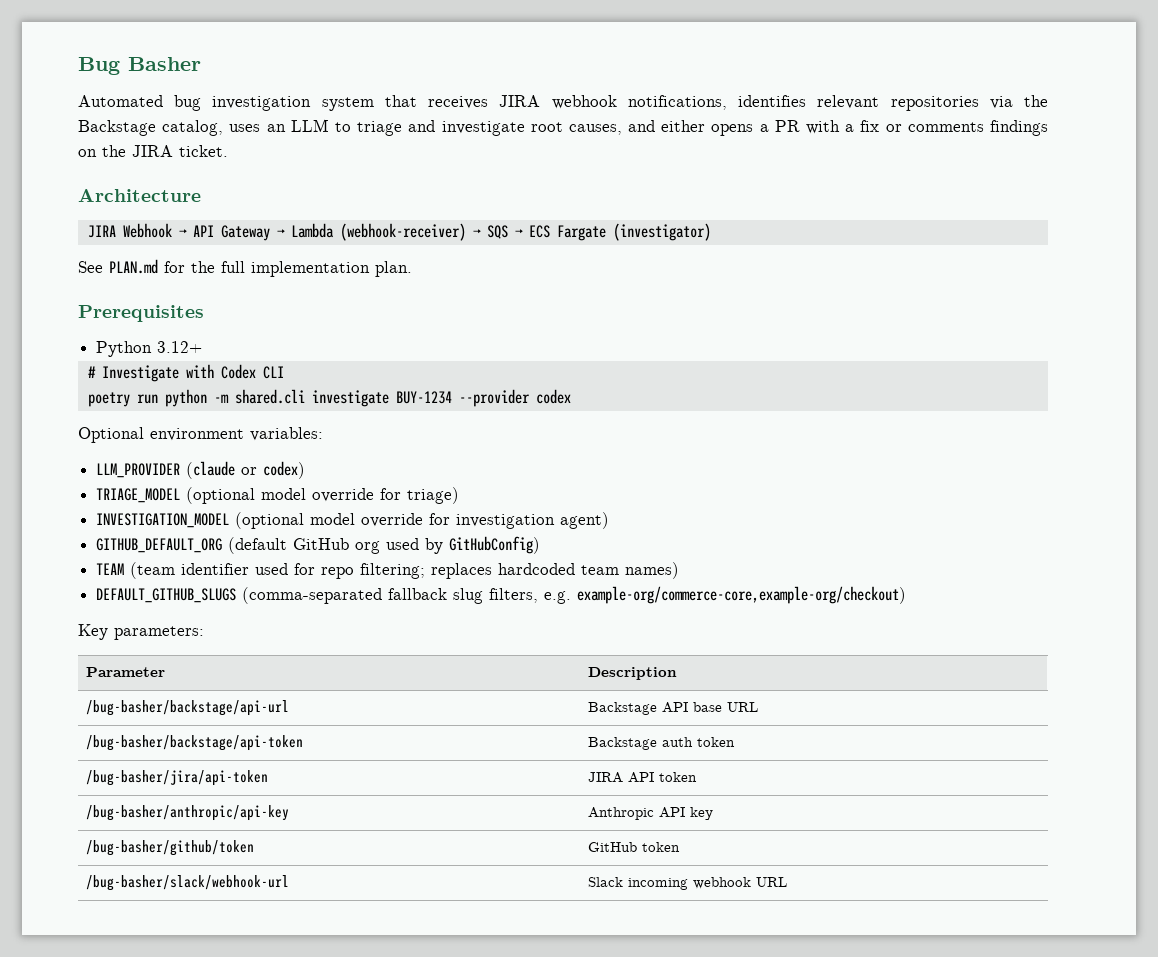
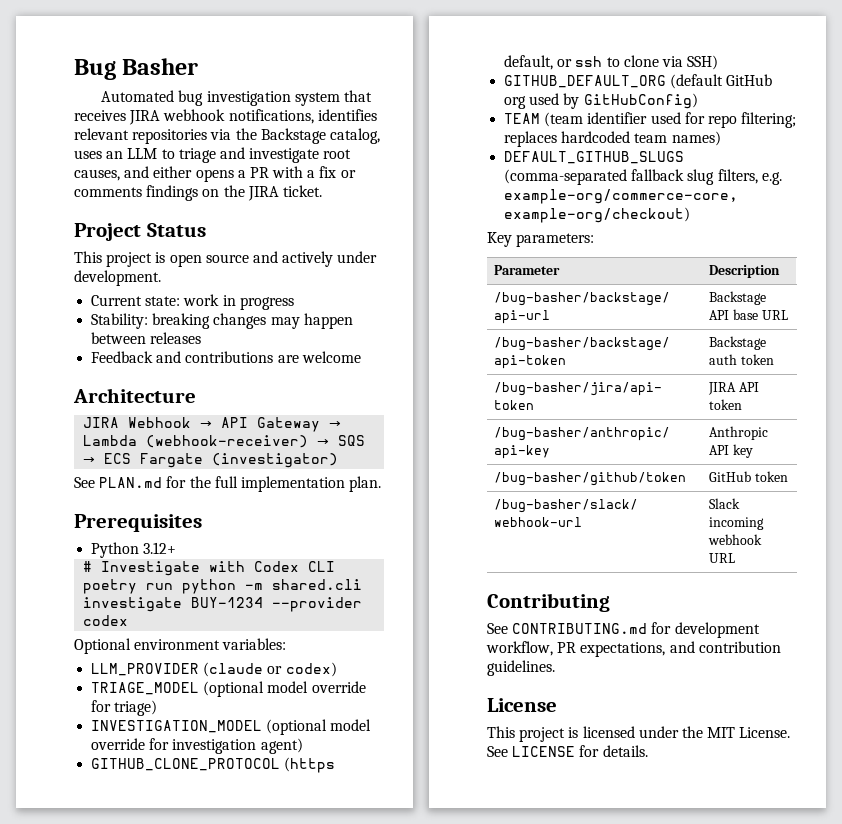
(228, 151) none -> [74,223,206,241] [74,251,378,267] [74,270,161,286] [91,294,294,310] [91,313,353,329] [91,332,202,344] [91,351,361,363] // Project Status // This project is open source and actively under development. // Current state: work in progress // Stability: breaking changes may happen between releases // Feedback and contributions are welcome
(610, 520) none -> [91,757,336,773] [504,55,719,70] // GITHUB_CLONE_PROTOCOL (https default, or ssh to clone via SSH)
(788, 882) none -> [487,593,610,612] [487,622,760,638] [486,641,781,657] [487,660,555,676] [487,698,557,712] [487,726,791,742] [487,745,648,757] // Contributing // See CONTRIBUTING.md for development workflow, PR expectations, and contribution guidelines. // License // This project is licensed under the MIT License. See LICENSE for details.

